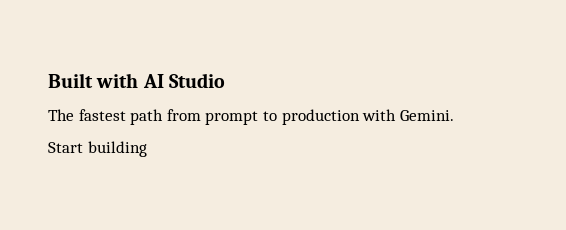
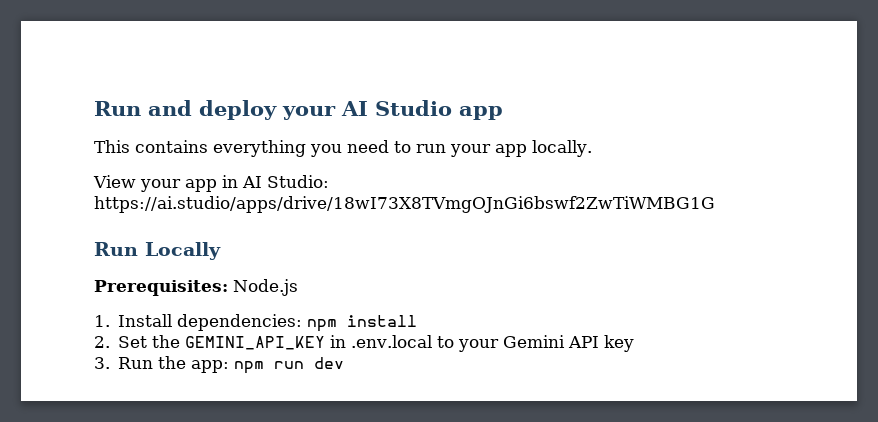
[48,73,225,88] [48,109,454,125] [48,141,147,157] Built with AI Studio // The fastest path from prompt to production with Gemini. // Start building -> [94,100,503,120] [94,140,592,157] [93,175,329,192] [94,196,715,213] [94,242,221,260] [94,279,298,296] [94,314,418,332] [94,335,635,352] [94,356,345,374] Run and deploy your AI Studio app // This contains everything you need to run your app locally. // View your app in AI Studio: https://ai.studio/apps/drive/18wI73X8TVmgOJnGi6bswf2ZwTiWMBG1G // Run Locally // Prerequisites: Node.js // 1. Install dependencies: npm install // 2. Set the GEMINI_API_KEY in .env.local to your Gemini API key // 3. Run the app: npm run dev

